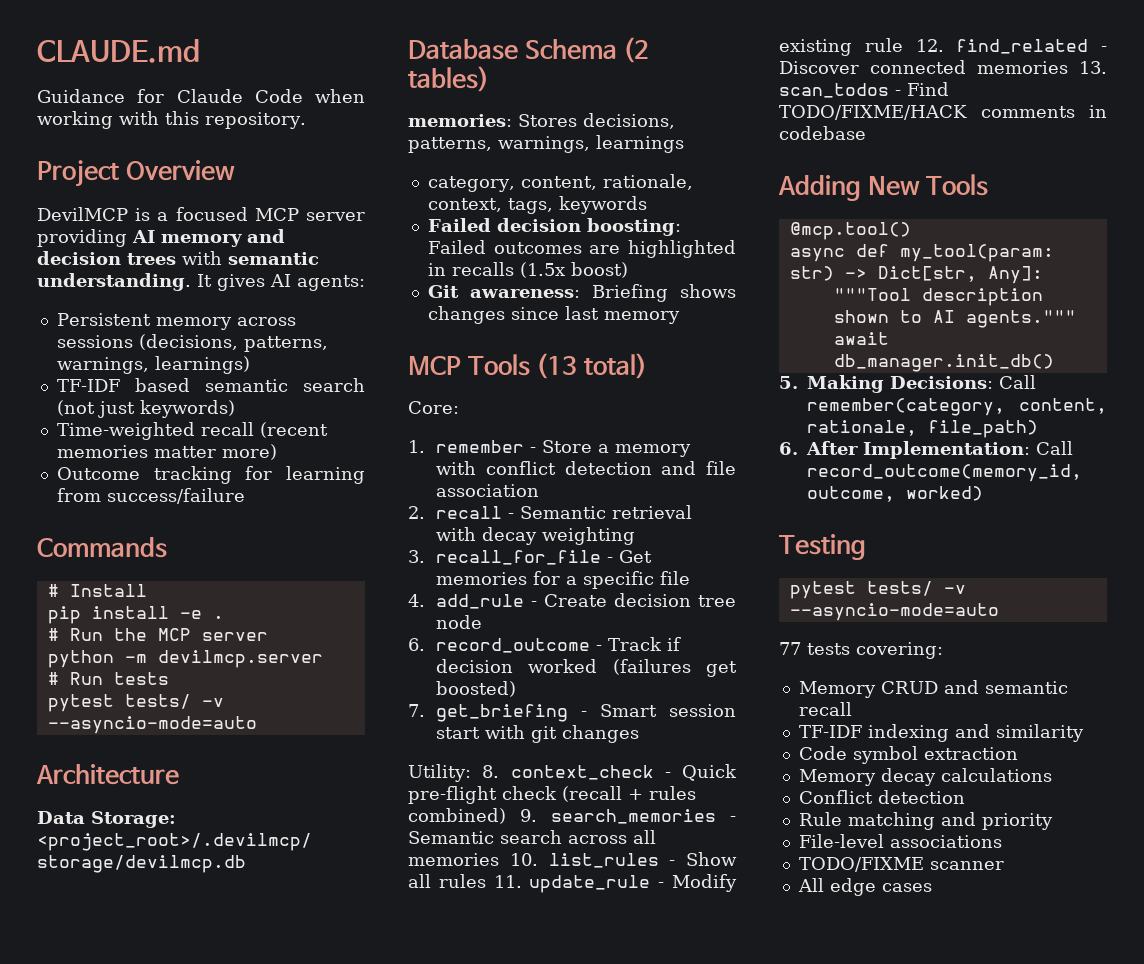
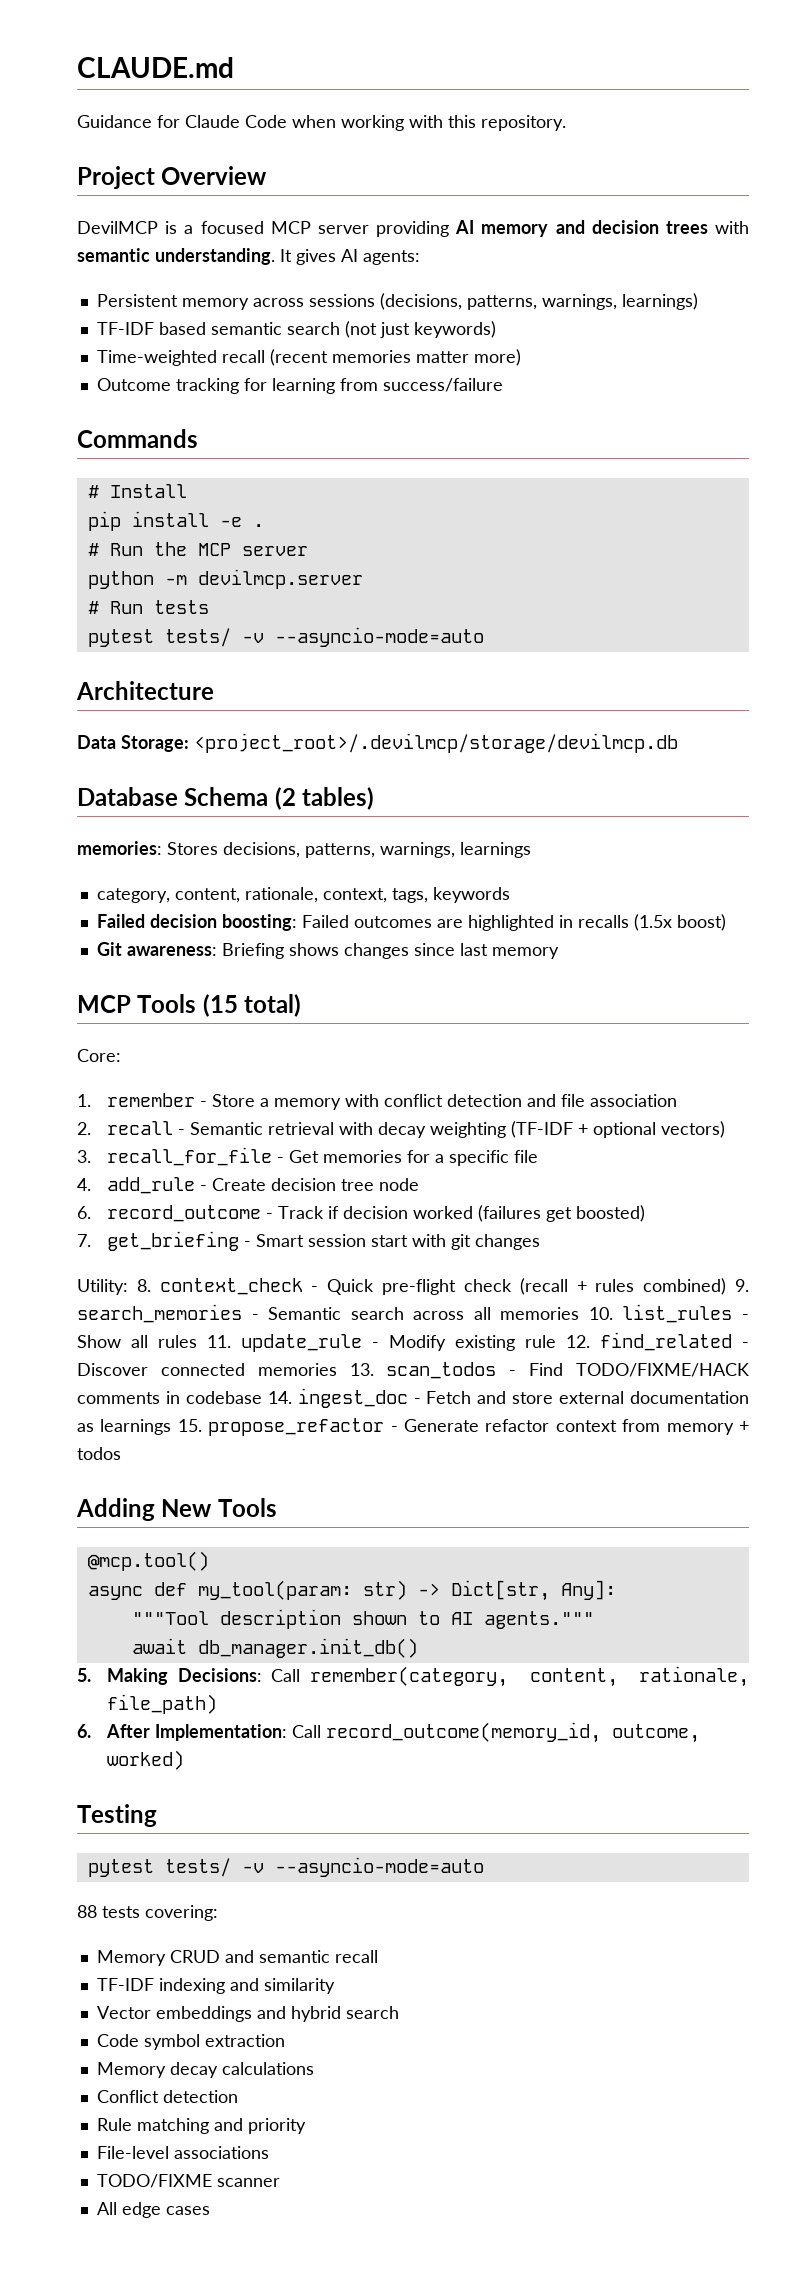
[536,353,578,379] (13 -> [202,994,238,1017] (15
(636, 536) none -> [510,1121,725,1138] (TF-IDF + optional vectors)
(866, 133) none -> [267,1388,749,1408] [77,1418,749,1436] [77,1447,121,1460] 14. ingest_doc - Fetch and store external documentation as learnings 15. propose_refactor - Generate refactor context from memory + todos
[779,642,801,655] 77 -> [77,1905,97,1918] 88
(1084, 733) none -> [96,2006,399,2022] // Vector embeddings and hybrid search

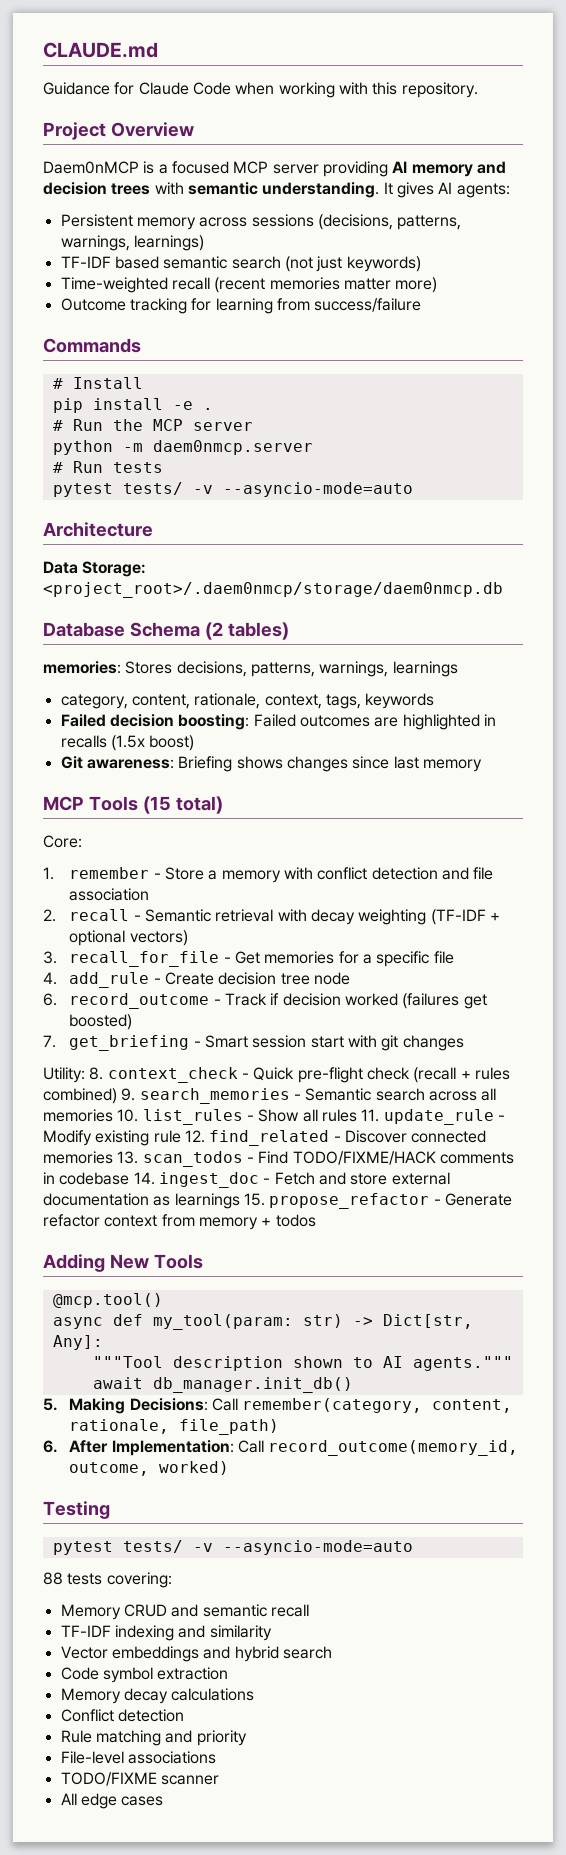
[77,221,158,234] DevilMCP -> [43,161,139,174] Daem0nMCP
[197,569,363,589] devilmcp.server -> [152,440,313,455] daem0nmcp.server
[194,733,678,753] <project_root>/.devilmcp/storage/devilmcp.db -> [43,582,503,598] <project_root>/.daem0nmcp/storage/daem0nmcp.db

